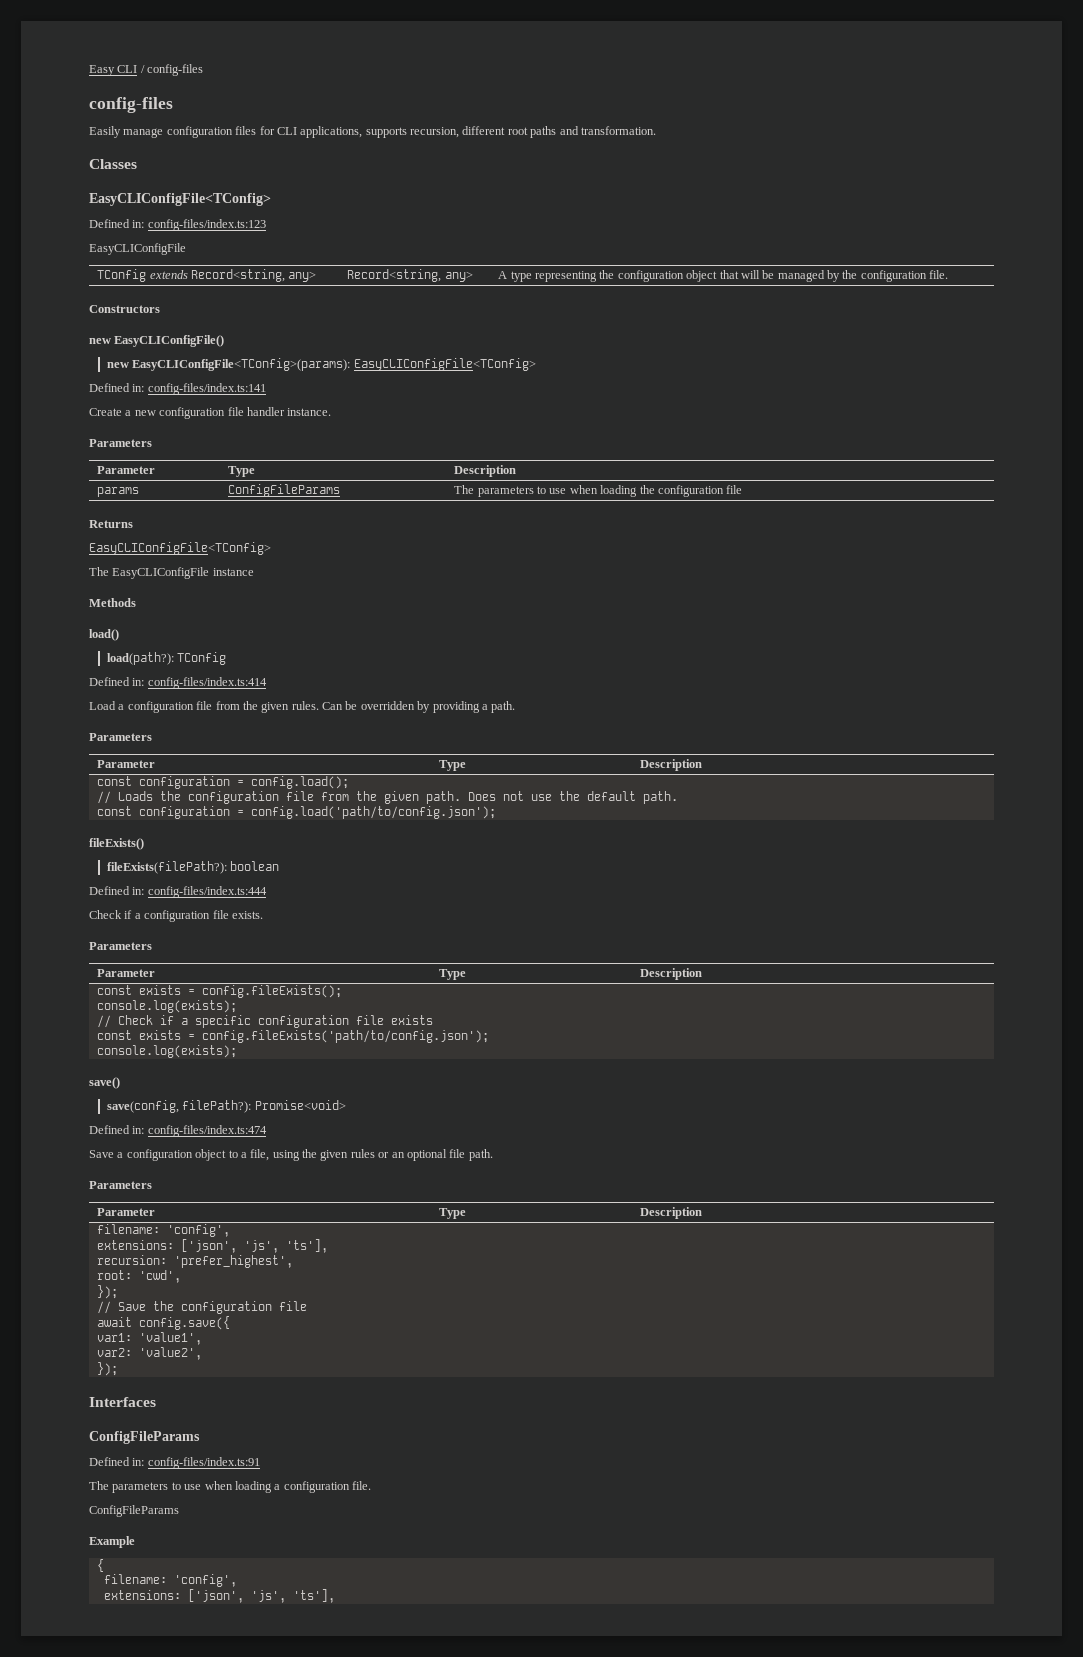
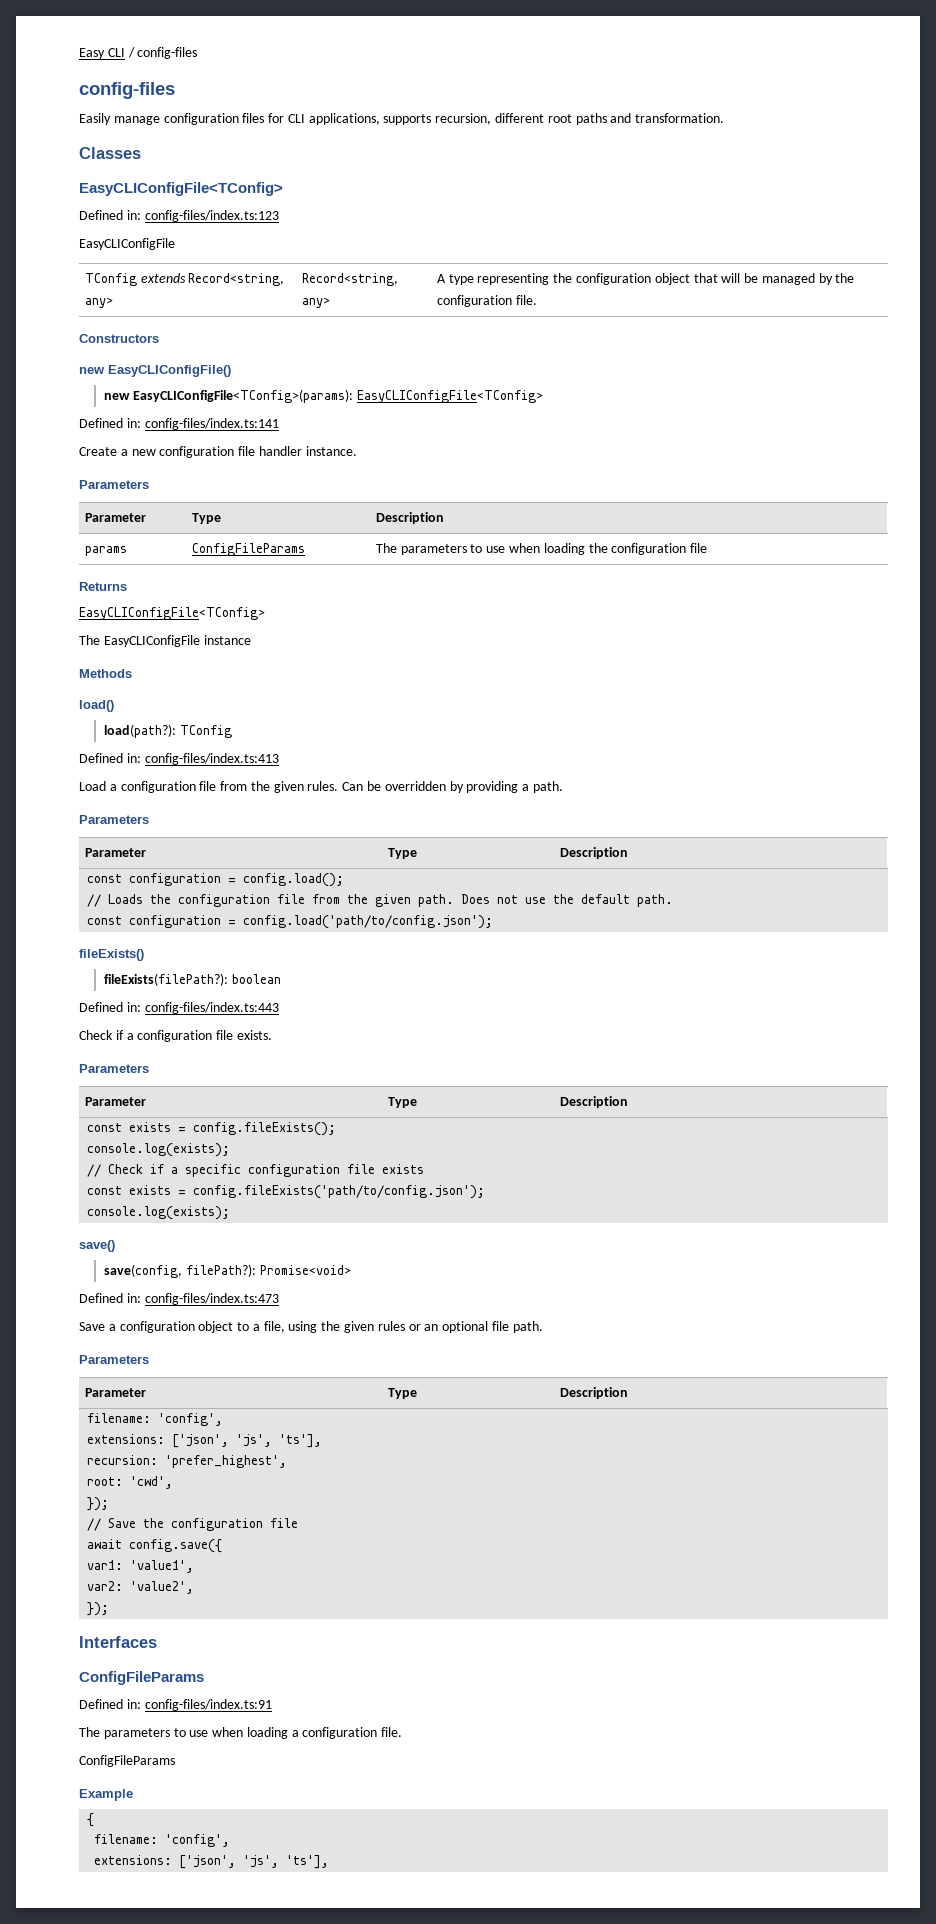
[147,677,267,689] config-files/index.ts:414 -> [144,753,279,765] config-files/index.ts:413
[147,886,267,898] config-files/index.ts:444 -> [144,1002,279,1014] config-files/index.ts:443
[147,1125,267,1137] config-files/index.ts:474 -> [144,1293,279,1305] config-files/index.ts:473

